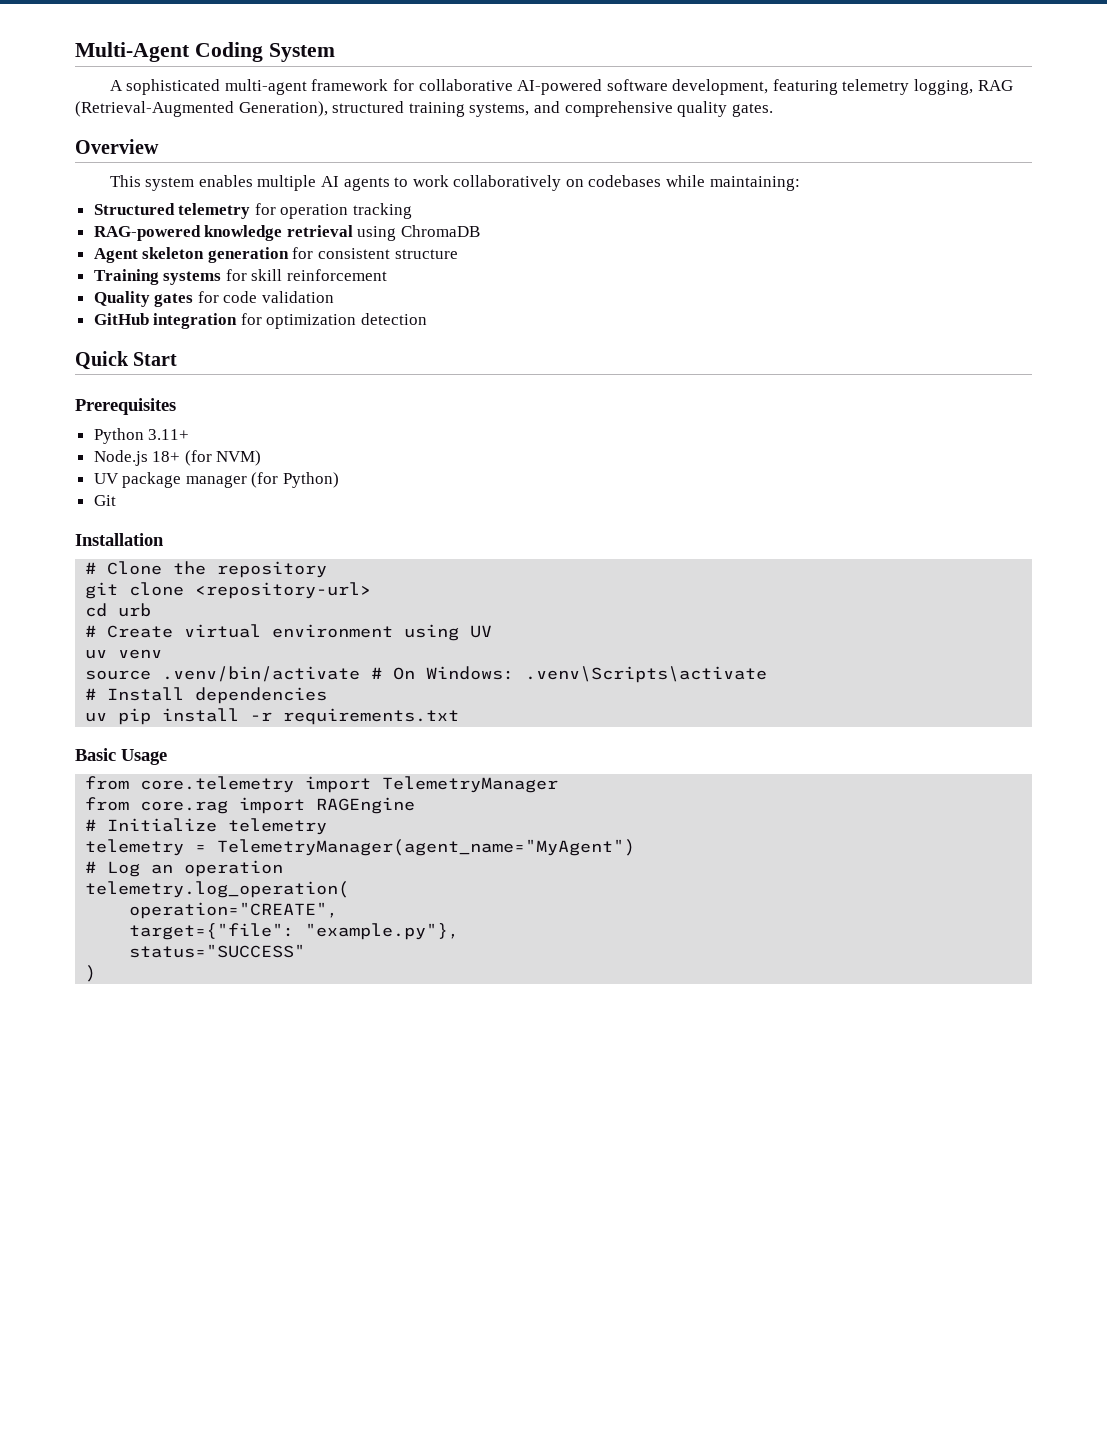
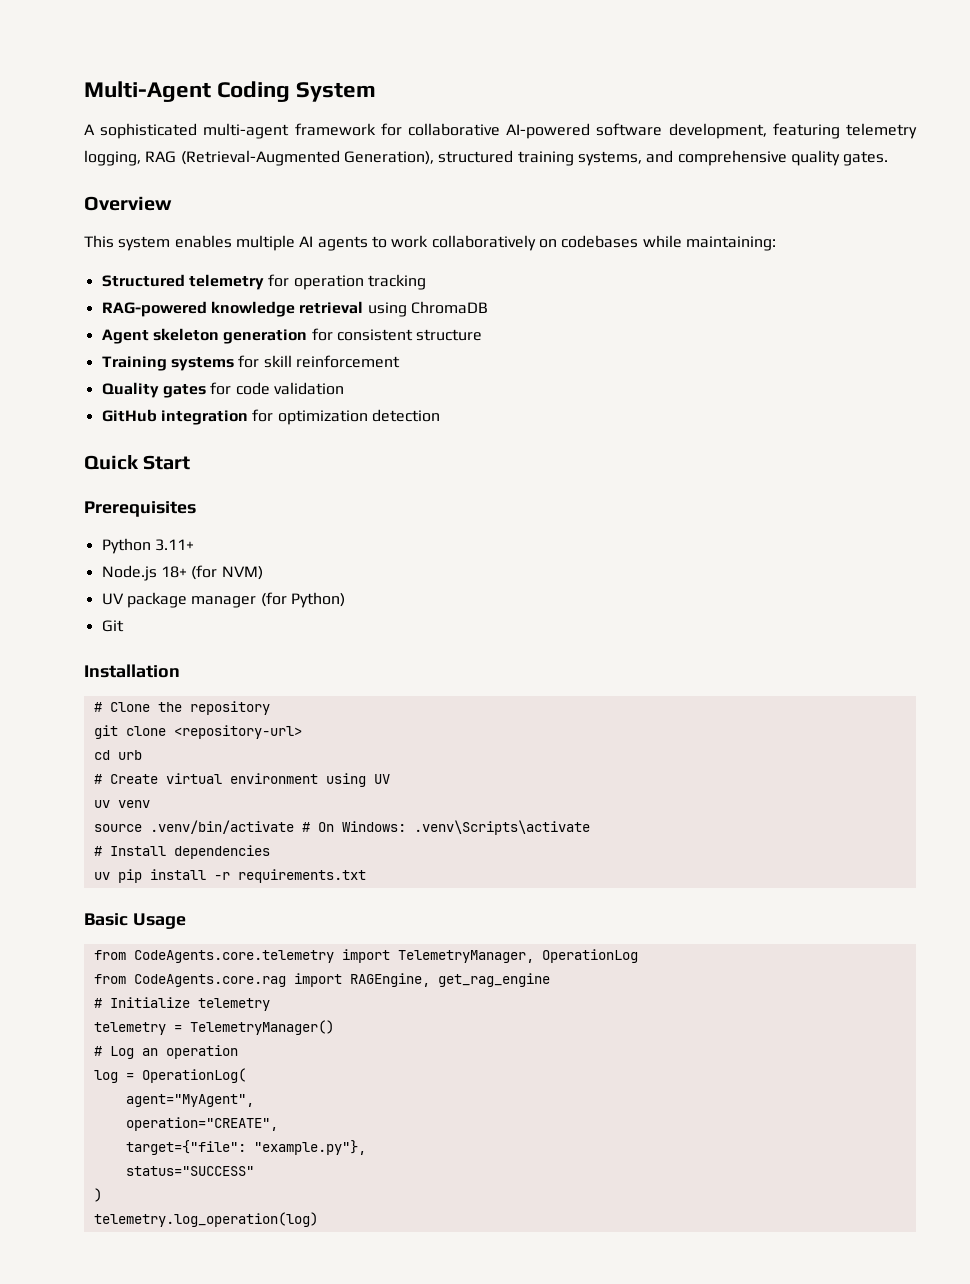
[140,776,559,793] [85,797,416,814] core.telemetry import TelemetryManager // from core.rag import RAGEngine -> [133,949,638,963] [93,973,550,987] CodeAgents.core.telemetry import TelemetryManager, OperationLog // from CodeAgents.core.rag import RAGEngine, get_rag_engine
[217,839,636,856] TelemetryManager(agent_name="MyAgent") -> [189,1020,334,1035] TelemetryManager()
[85,881,350,898] telemetry.log_operation( -> [93,1068,246,1083] [125,1094,254,1107] log = OperationLog( // agent="MyAgent",
(97, 973) none -> [93,1212,318,1227] // telemetry.log_operation(log)

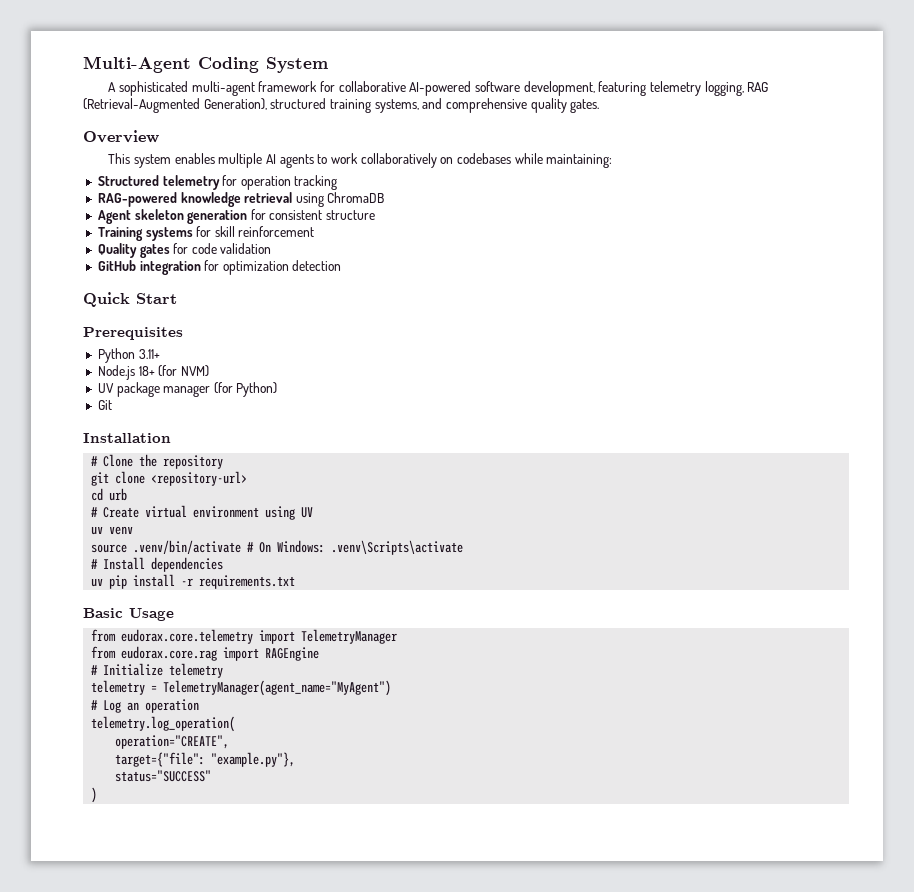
[133,949,638,963] [93,973,550,987] CodeAgents.core.telemetry import TelemetryManager, OperationLog // from CodeAgents.core.rag import RAGEngine, get_rag_engine -> [121,629,398,644] [91,646,320,661] eudorax.core.telemetry import TelemetryManager // from eudorax.core.rag import RAGEngine
[189,1020,334,1035] TelemetryManager() -> [163,680,392,696] TelemetryManager(agent_name="MyAgent")
[93,1068,246,1083] [125,1094,254,1107] log = OperationLog( // agent="MyAgent", -> [91,716,236,732] telemetry.log_operation(
[93,1212,318,1227] // telemetry.log_operation(log) -> (98, 795) none

